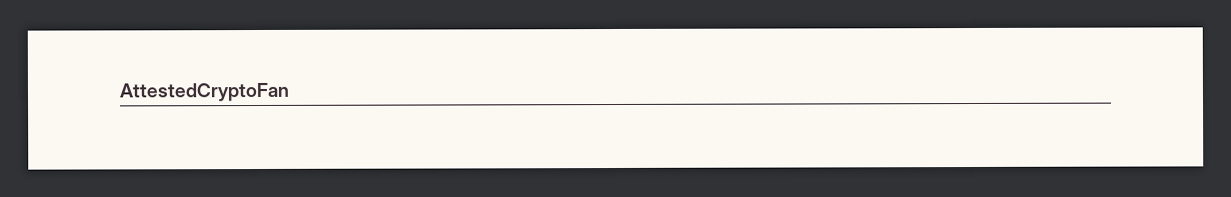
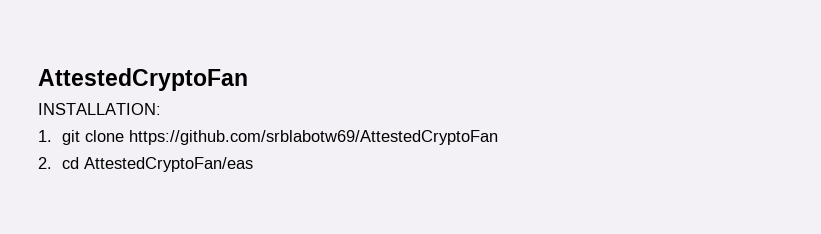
(290, 92) none -> [38,103,161,115] [38,130,498,145] [38,157,253,172] // INSTALLATION: // 1. git clone https://github.com/srblabotw69/AttestedCryptoFan // 2. cd AttestedCryptoFan/eas

